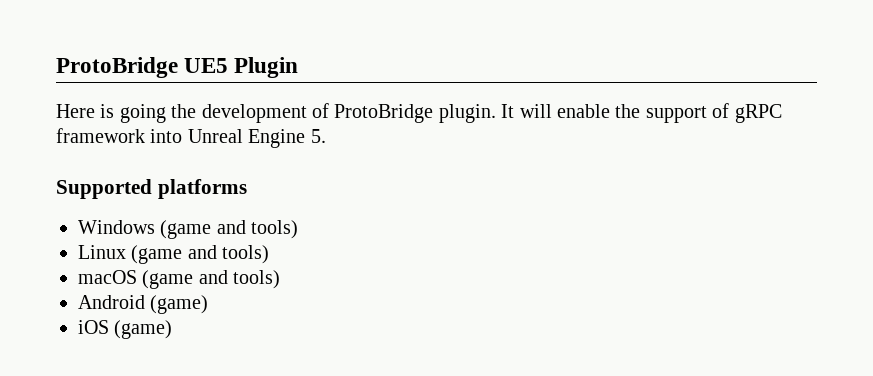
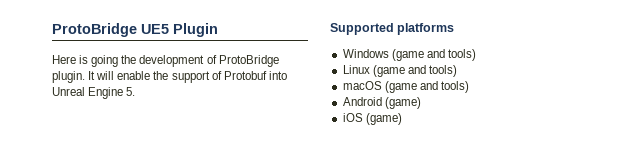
[734,104,782,123] [56,128,145,143] gRPC framework -> [223,71,267,80] Protobuf

